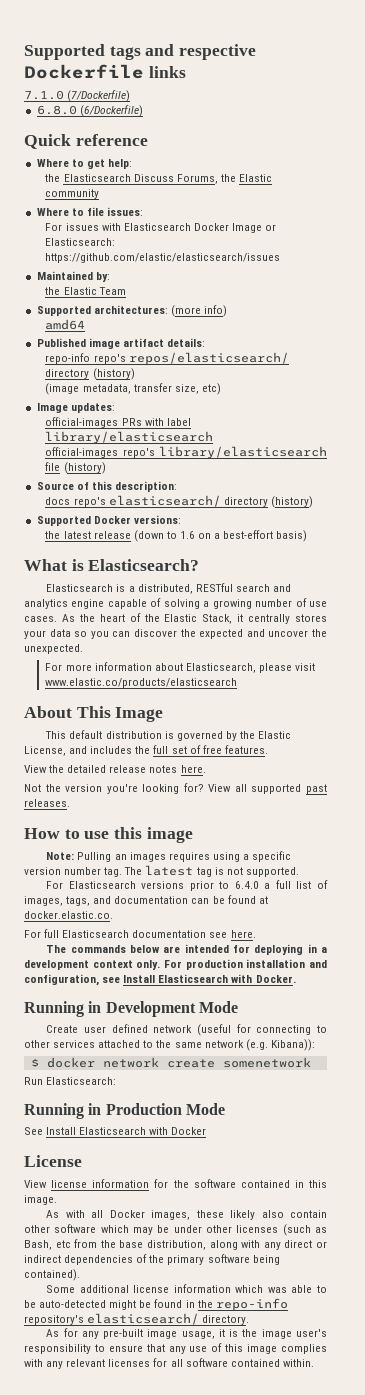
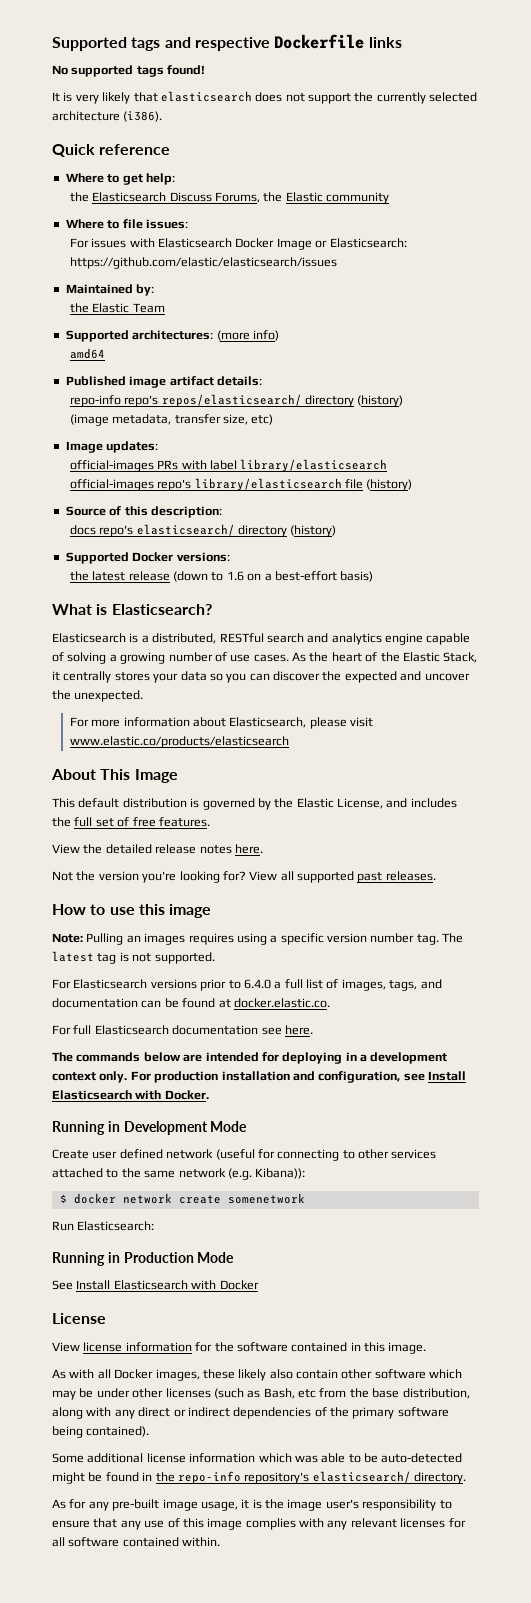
[24,90,131,102] [36,105,143,117] 7.1.0 (7/Dockerfile) // 6.8.0 (6/Dockerfile) -> [52,65,206,77] [52,91,478,104] [52,111,163,122] No supported tags found! // It is very likely that elasticsearch does not support the currently selected architecture (i386).

